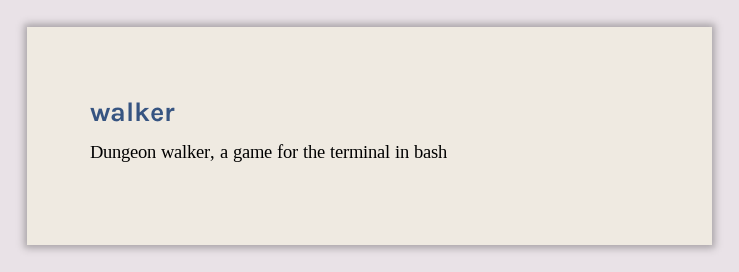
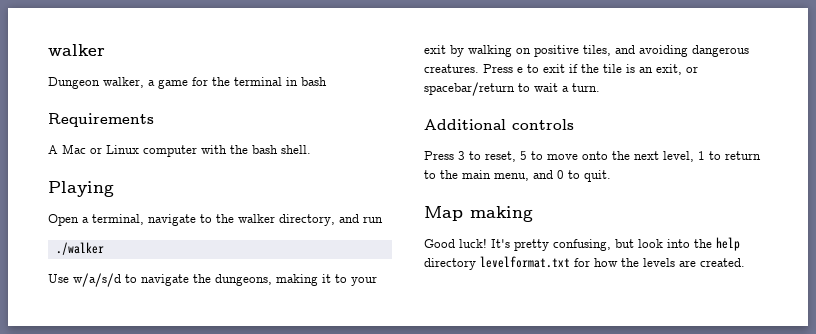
(447, 151) none -> [48,113,154,127] [48,144,311,157] [48,181,114,197] [48,214,383,226] [55,242,104,255] [48,273,377,287] [424,45,749,57] [424,64,698,75] [424,82,600,96] [424,119,574,130] [424,151,761,162] [424,170,611,182] [424,206,533,222] [424,237,740,251] [424,256,745,270] // Requirements // A Mac or Linux computer with the bash shell. // Playing // Open a terminal, navigate to the walker directory, and run // ./walker // Use w/a/s/d to navigate the dungeons, making it to your exit by walking on positive tiles, and avoiding dangerous creatures. Press e to exit if the tile is an exit, or spacebar/return to wait a turn. // Additional controls // Press 3 to reset, 5 to move onto the next level, 1 to return to the main menu, and 0 to quit. // Map making // Good luck! It's pretty confusing, but look into the help directory levelformat.txt for how the levels are created.

